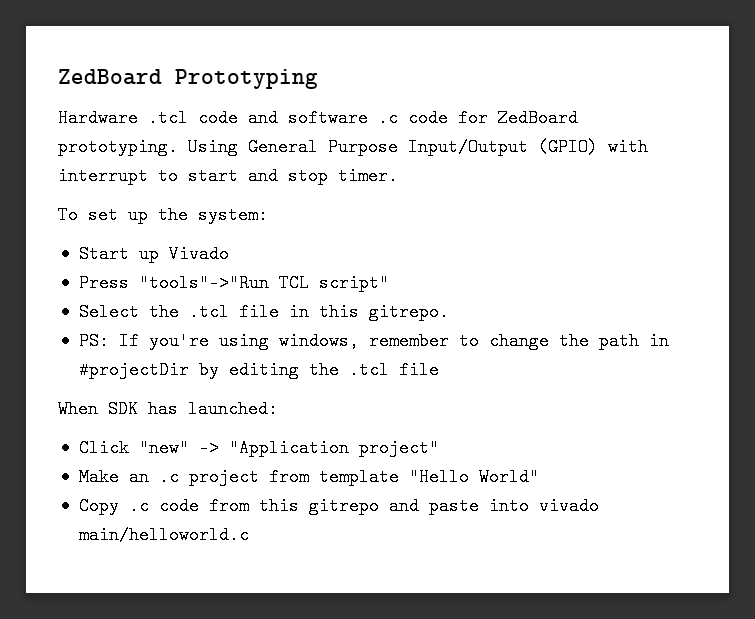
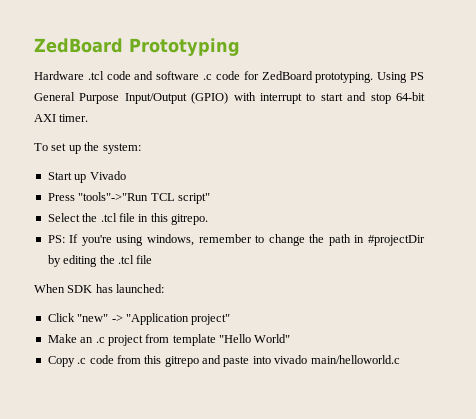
(238, 147) none -> [409,72,424,80] PS
(328, 176) none -> [395,92,425,101] [34,114,56,122] 64-bit AXI

